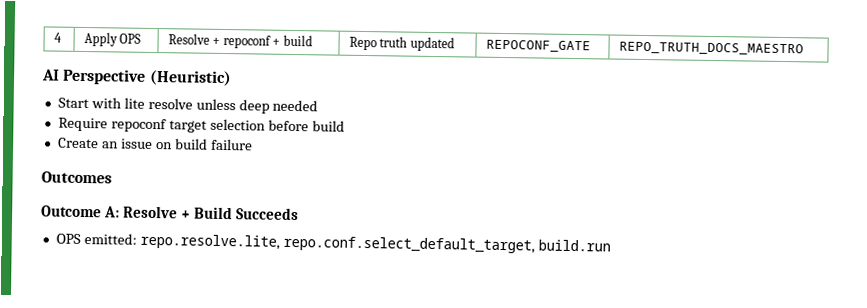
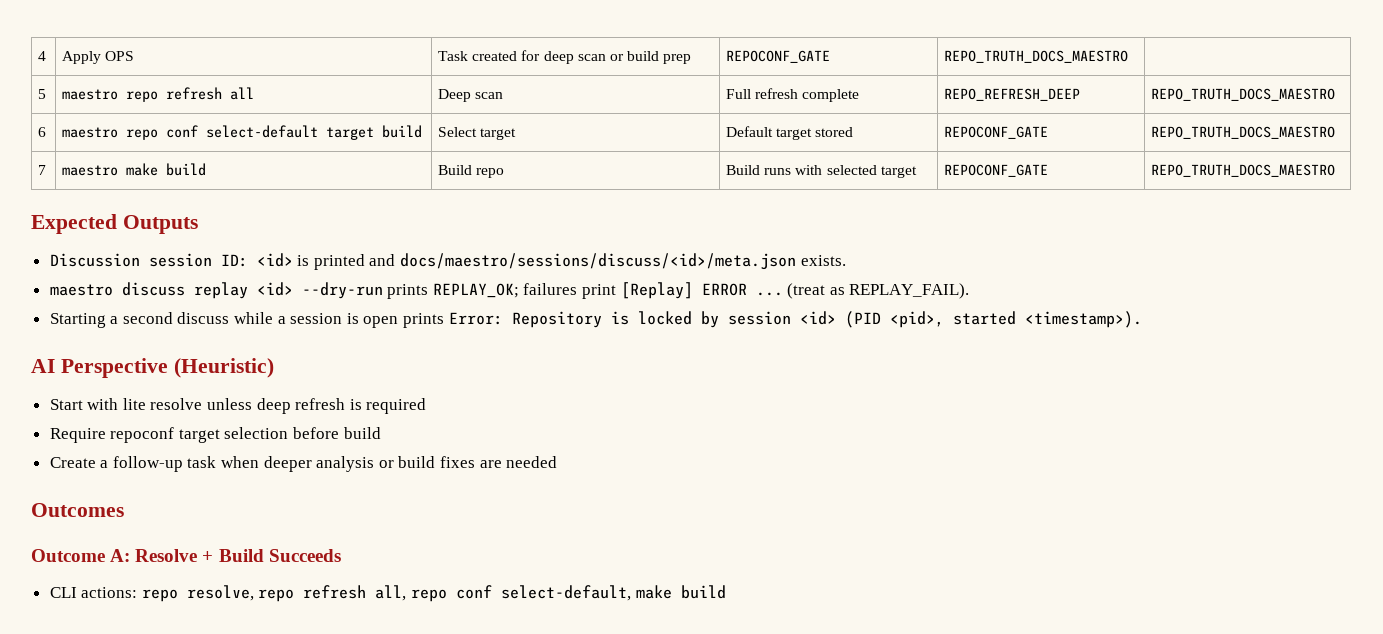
[167,33,313,49] [348,36,455,52] [485,39,591,53] [618,41,804,56] Resolve + repoconf + build | Repo truth updated | REPOCONF_GATE | REPO_TRUTH_DOCS_MAESTRO -> [438,50,692,64] [726,50,831,63] [944,50,1129,63] [38,89,47,99] [62,87,255,102] [438,89,504,102] [726,88,860,102] [944,88,1081,101] [1151,88,1336,101] [38,127,47,137] [62,125,423,140] [438,127,517,140] [726,126,854,140] [944,126,1049,139] [1151,126,1336,139] [38,165,47,175] [62,163,207,176] [438,165,505,178] [726,165,917,178] [944,164,1049,177] [1151,164,1336,177] [31,214,198,234] [49,253,846,270] [49,282,970,299] [49,311,1142,328] Task created for deep scan or build prep | REPOCONF_GATE | REPO_TRUTH_DOCS_MAESTRO | // 5 | maestro repo refresh all | Deep scan | Full refresh complete | REPO_REFRESH_DEEP | REPO_TRUTH_DOCS_MAESTRO // 6 | maestro repo conf select-default target build | Select target | Default target stored | REPOCONF_GATE | REPO_TRUTH_DOCS_MAESTRO // 7 | maestro make build | Build repo | Build runs with selected target | REPOCONF_GATE | REPO_TRUTH_DOCS_MAESTRO // Expected Outputs // Discussion session ID: <id> is printed and docs/maestro/sessions/discuss/<id>/meta.json exists. // maestro discuss replay <id> --dry-run prints REPLAY_OK; failures print [Replay] ERROR ... (treat as REPLAY_FAIL). // Starting a second discuss while a session is open prints Error: Repository is locked by session <id> (PID <pid>, started <timestamp>).
[272,99,319,112] needed -> [295,398,427,414] refresh is required
[101,138,253,151] an issue on build failure -> [100,456,558,472] a follow-up task when deeper analysis or build fixes are needed
[55,233,611,254] OPS emitted: repo.resolve.lite, repo.conf.select_default_target, build.run -> [49,585,726,602] CLI actions: repo resolve, repo refresh all, repo conf select-default, make build

